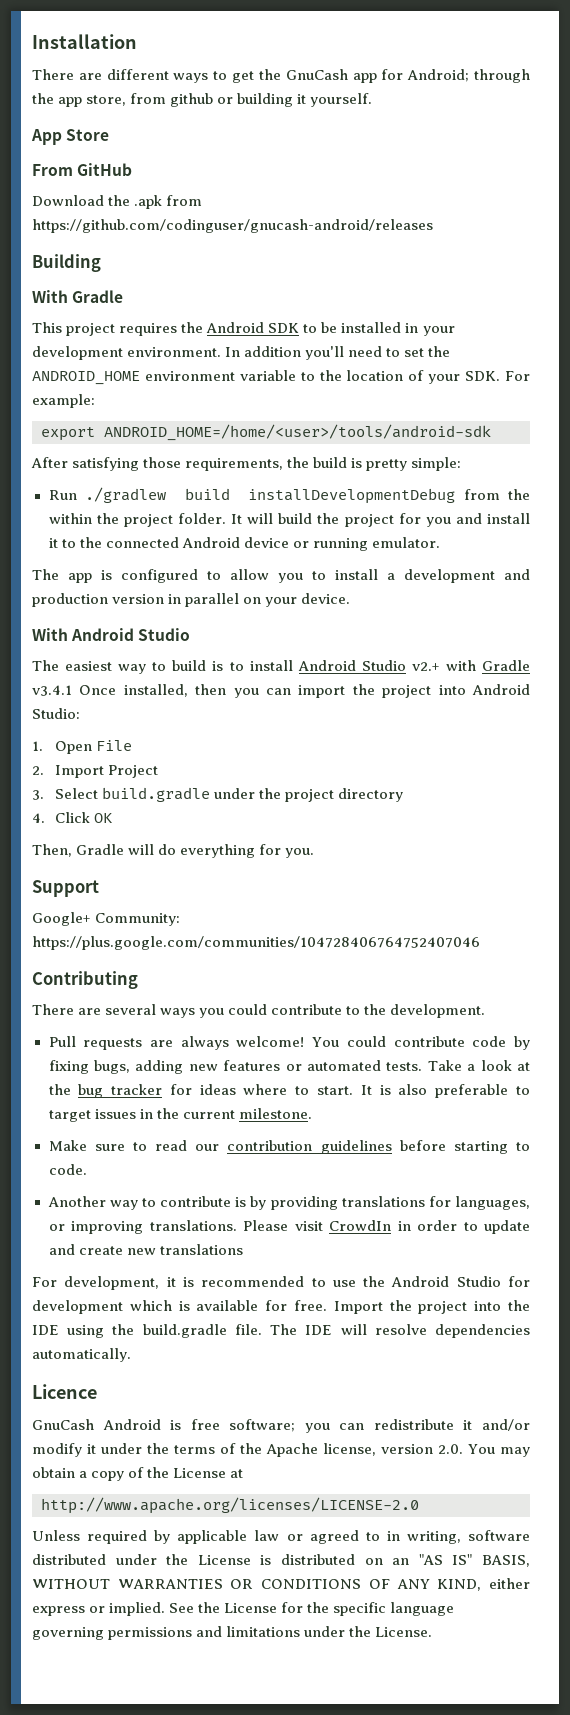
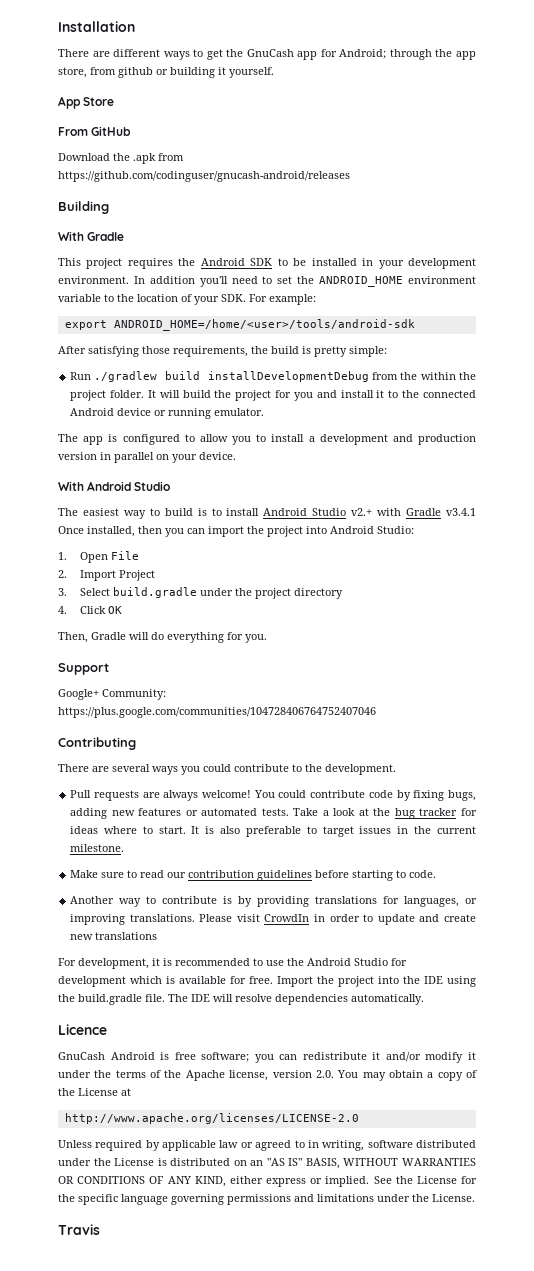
(433, 1632) none -> [58,1224,100,1235] // Travis

